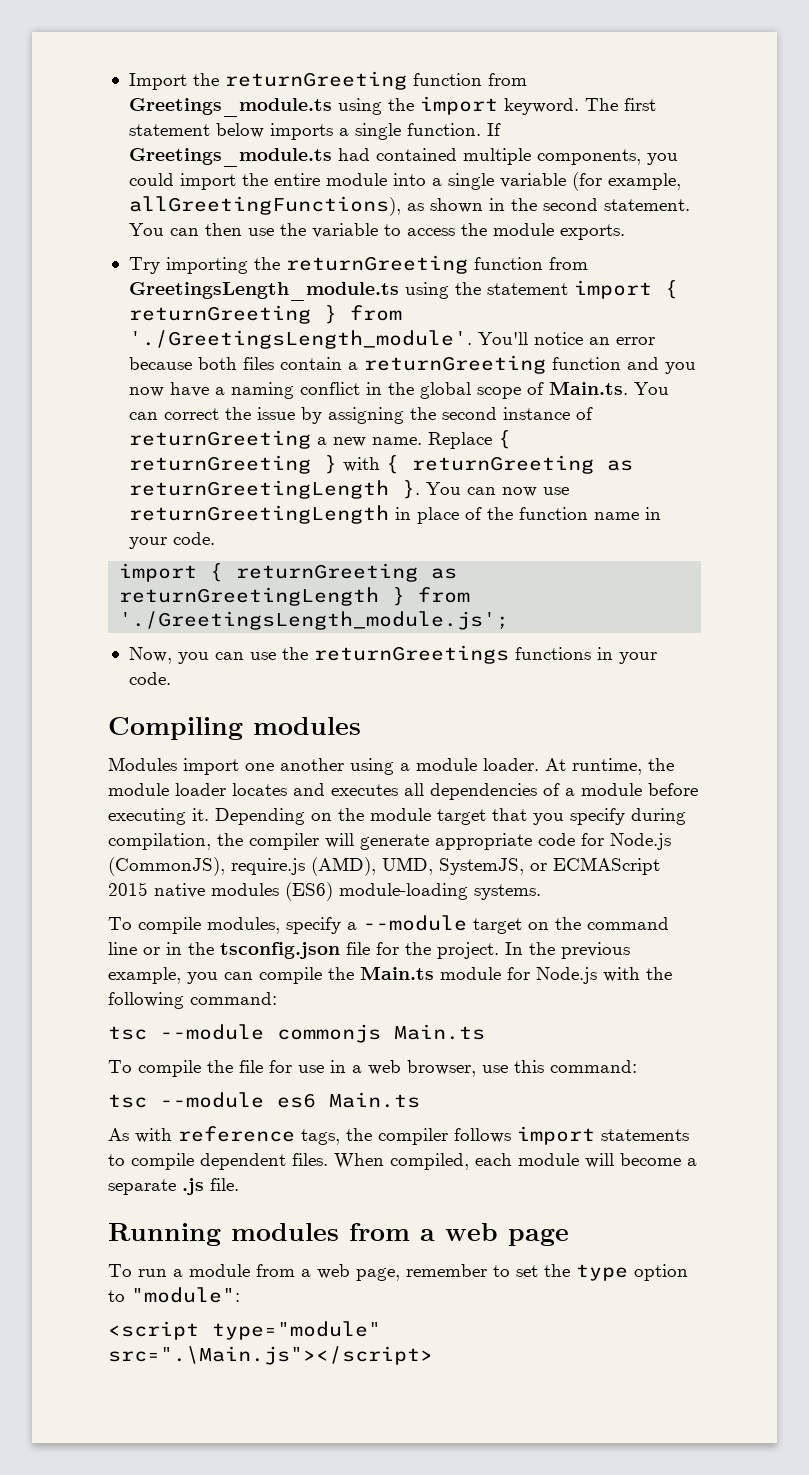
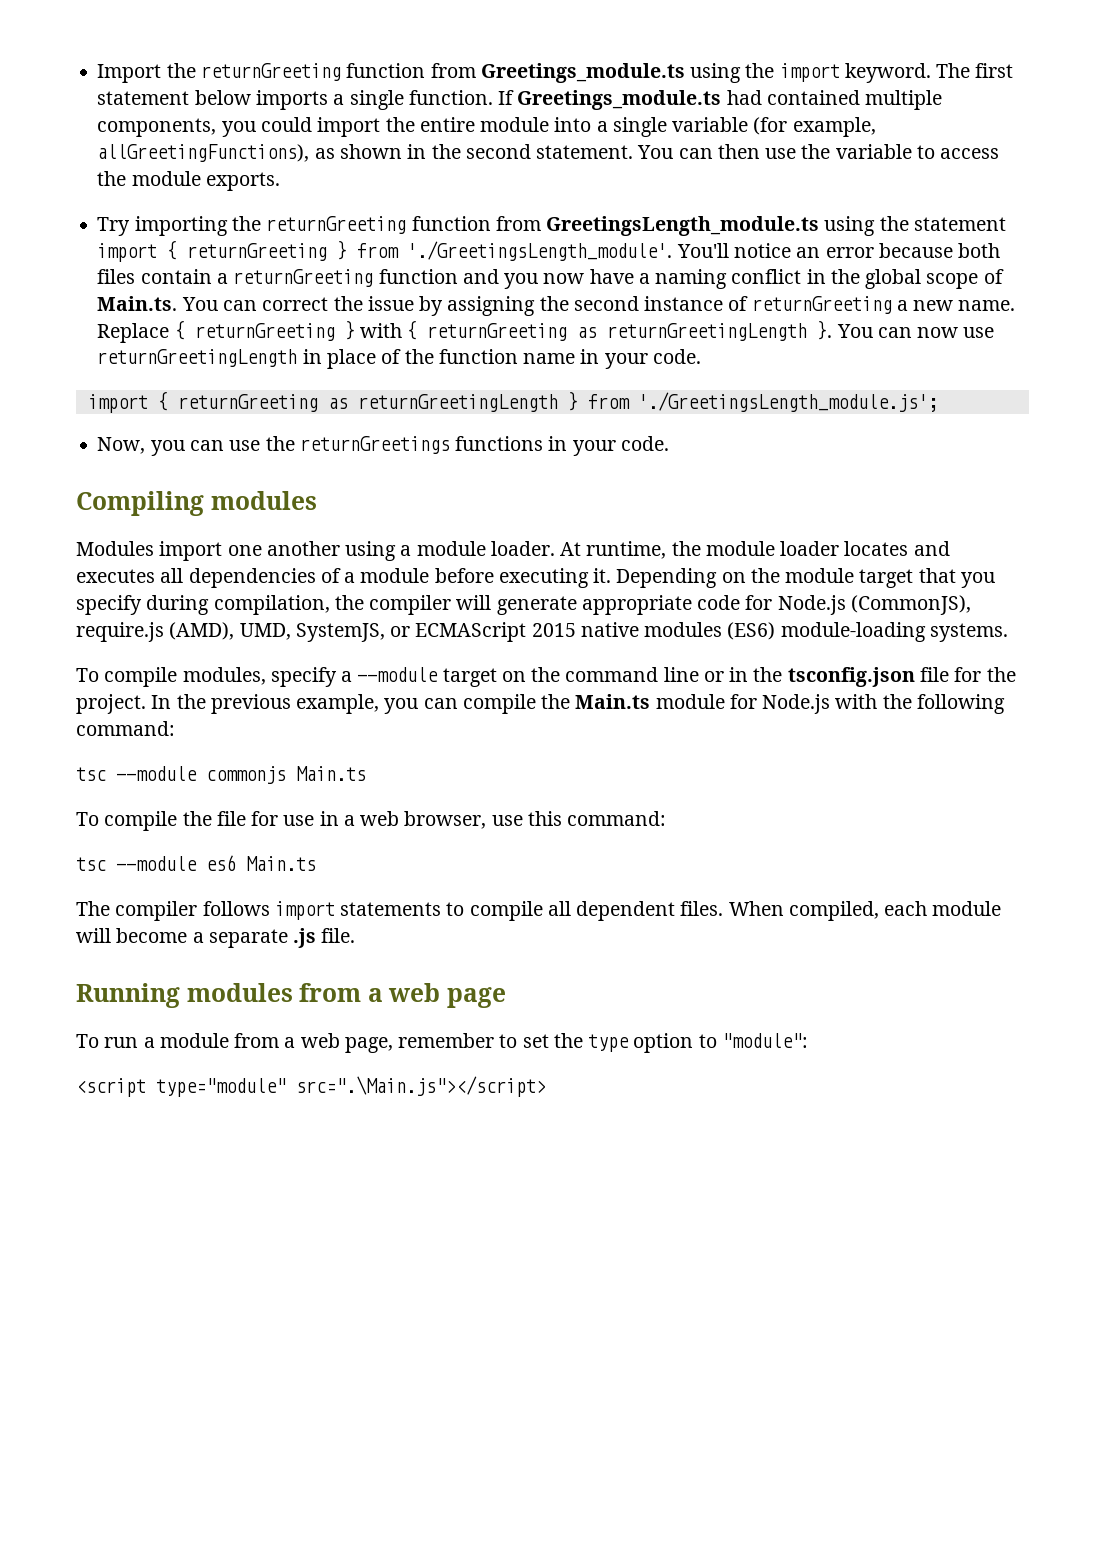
[108,1126,372,1145] As with reference tags, the -> [76,901,110,916] The
(194, 1161) none -> [547,901,571,916] all

